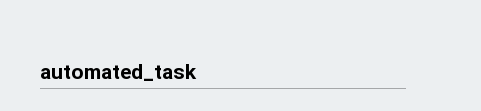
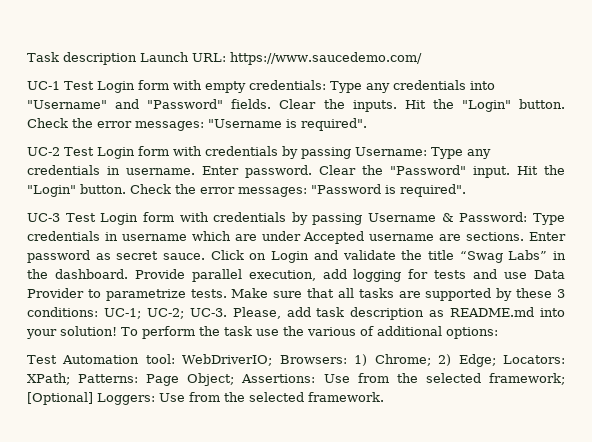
[40,64,197,81] automated_task -> [27,52,422,65] [27,80,495,93] [27,99,566,112] [27,118,367,131] [27,146,491,159] [27,165,565,178] [27,184,466,197] [27,212,565,225] [27,231,566,244] [27,250,566,263] [27,269,566,282] [27,288,565,301] [27,307,565,320] [26,326,498,339] [27,354,565,367] [27,373,565,386] [27,392,384,405] Task description Launch URL: https://www.saucedemo.com/ // UC-1 Test Login form with empty credentials: Type any credentials into "Username" and "Password" fields. Clear the inputs. Hit the "Login" button. Check the error messages: "Username is required". // UC-2 Test Login form with credentials by passing Username: Type any credentials in username. Enter password. Clear the "Password" input. Hit the "Login" button. Check the error messages: "Password is required". // UC-3 Test Login form with credentials by passing Username & Password: Type credentials in username which are under Accepted username are sections. Enter password as secret sauce. Click on Login and validate the title “Swag Labs” in the dashboard. Provide parallel execution, add logging for tests and use Data Provider to parametrize tests. Make sure that all tasks are supported by these 3 conditions: UC-1; UC-2; UC-3. Please, add task description as README.md into your solution! To perform the task use the various of additional options: // Test Automation tool: WebDriverIO; Browsers: 1) Chrome; 2) Edge; Locators: XPath; Patterns: Page Object; Assertions: Use from the selected framework; [Optional] Loggers: Use from the selected framework.

